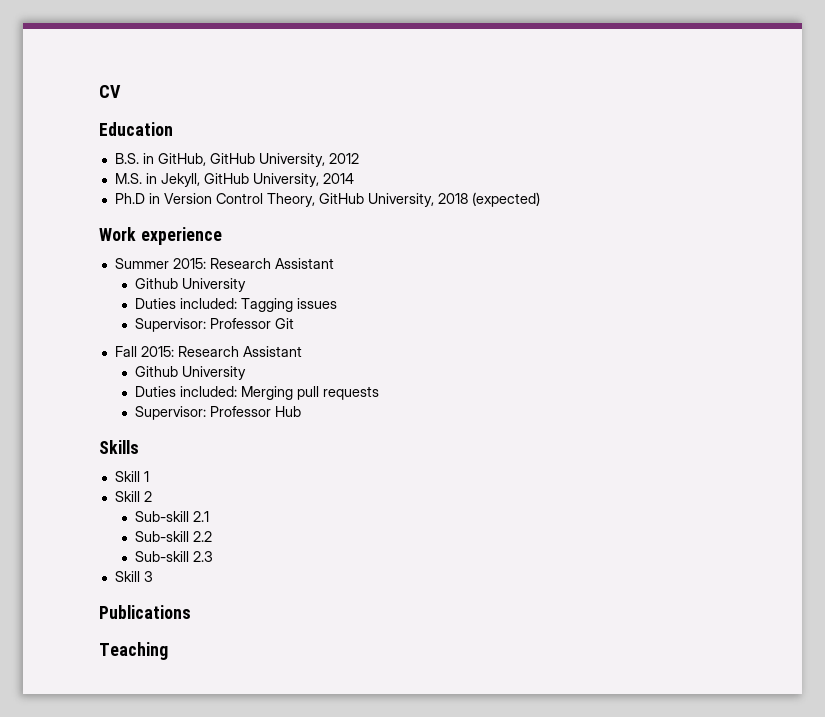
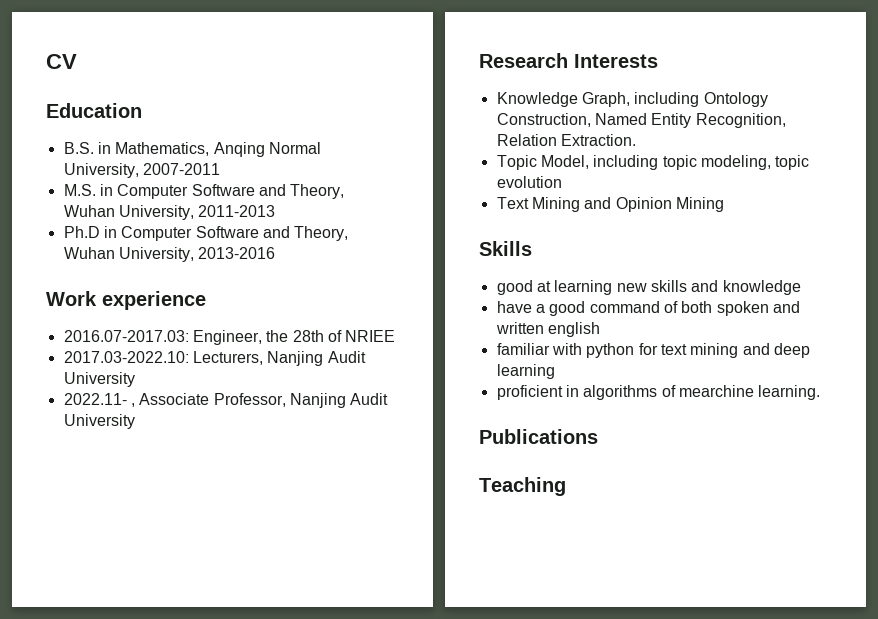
[157,153,359,167] [114,173,354,187] [114,192,540,207] [99,227,222,245] [114,258,334,269] [134,278,246,292] [134,298,337,312] [134,318,294,332] [114,346,302,357] [134,366,246,380] [134,386,379,400] [134,406,301,420] [99,440,139,454] [114,471,149,482] [114,491,152,502] [134,511,209,522] [134,531,212,542] [134,551,213,562] [114,571,153,582] GitHub, GitHub University, 2012 // M.S. in Jekyll, GitHub University, 2014 // Ph.D in Version Control Theory, GitHub University, 2018 (expected) // Work experience // Summer 2015: Research Assistant // Github University // Duties included: Tagging issues // Supervisor: Professor Git // Fall 2015: Research Assistant // Github University // Duties included: Merging pull requests // Supervisor: Professor Hub // Skills // Skill 1 // Skill 2 // Sub-skill 2.1 // Sub-skill 2.2 // Sub-skill 2.3 // Skill 3 -> [115,142,321,157] [63,163,220,178] [63,184,345,199] [63,205,276,220] [63,226,349,241] [63,247,276,262] [46,291,206,310] [63,330,396,345] [63,351,366,366] [63,372,135,387] [63,393,389,408] [63,414,135,429] [479,53,658,68] [496,92,768,107] [496,113,786,128] [496,134,636,146] [496,155,810,170] [496,176,562,188] [496,197,724,212] [479,241,532,256] [496,280,801,295] [496,301,800,316] [495,322,600,337] [496,343,810,358] [496,364,555,379] [496,385,821,400] Mathematics, Anqing Normal University, 2007-2011 // M.S. in Computer Software and Theory, Wuhan University, 2011-2013 // Ph.D in Computer Software and Theory, Wuhan University, 2013-2016 // Work experience // 2016.07-2017.03: Engineer, the 28th of NRIEE // 2017.03-2022.10: Lecturers, Nanjing Audit University // 2022.11- , Associate Professor, Nanjing Audit University // Research Interests // Knowledge Graph, including Ontology Construction, Named Entity Recognition, Relation Extraction. // Topic Model, including topic modeling, topic evolution // Text Mining and Opinion Mining // Skills // good at learning new skills and knowledge // have a good command of both spoken and written english // familiar with python for text mining and deep learning // proficient in algorithms of mearchine learning.

